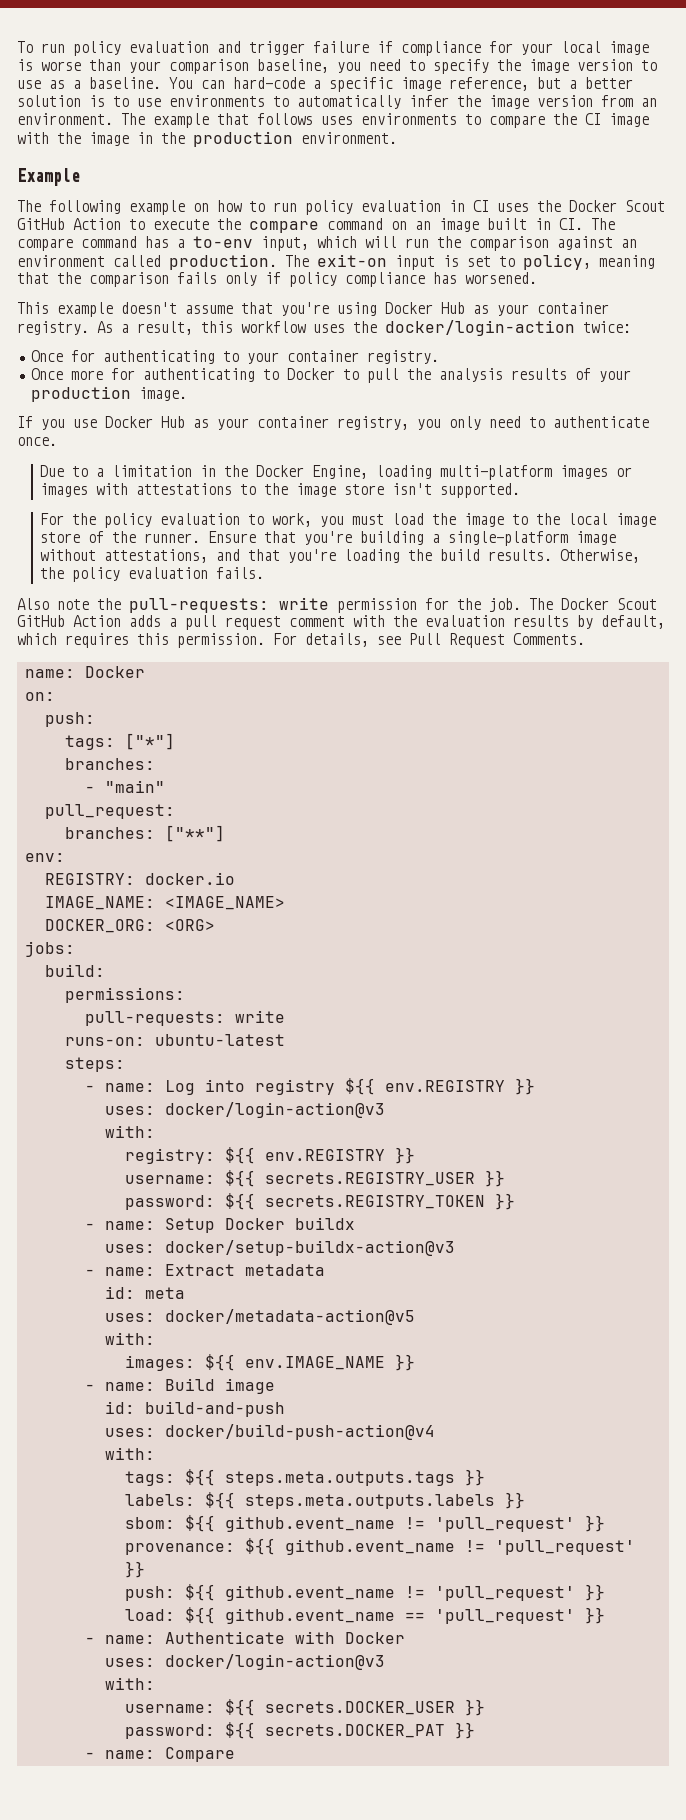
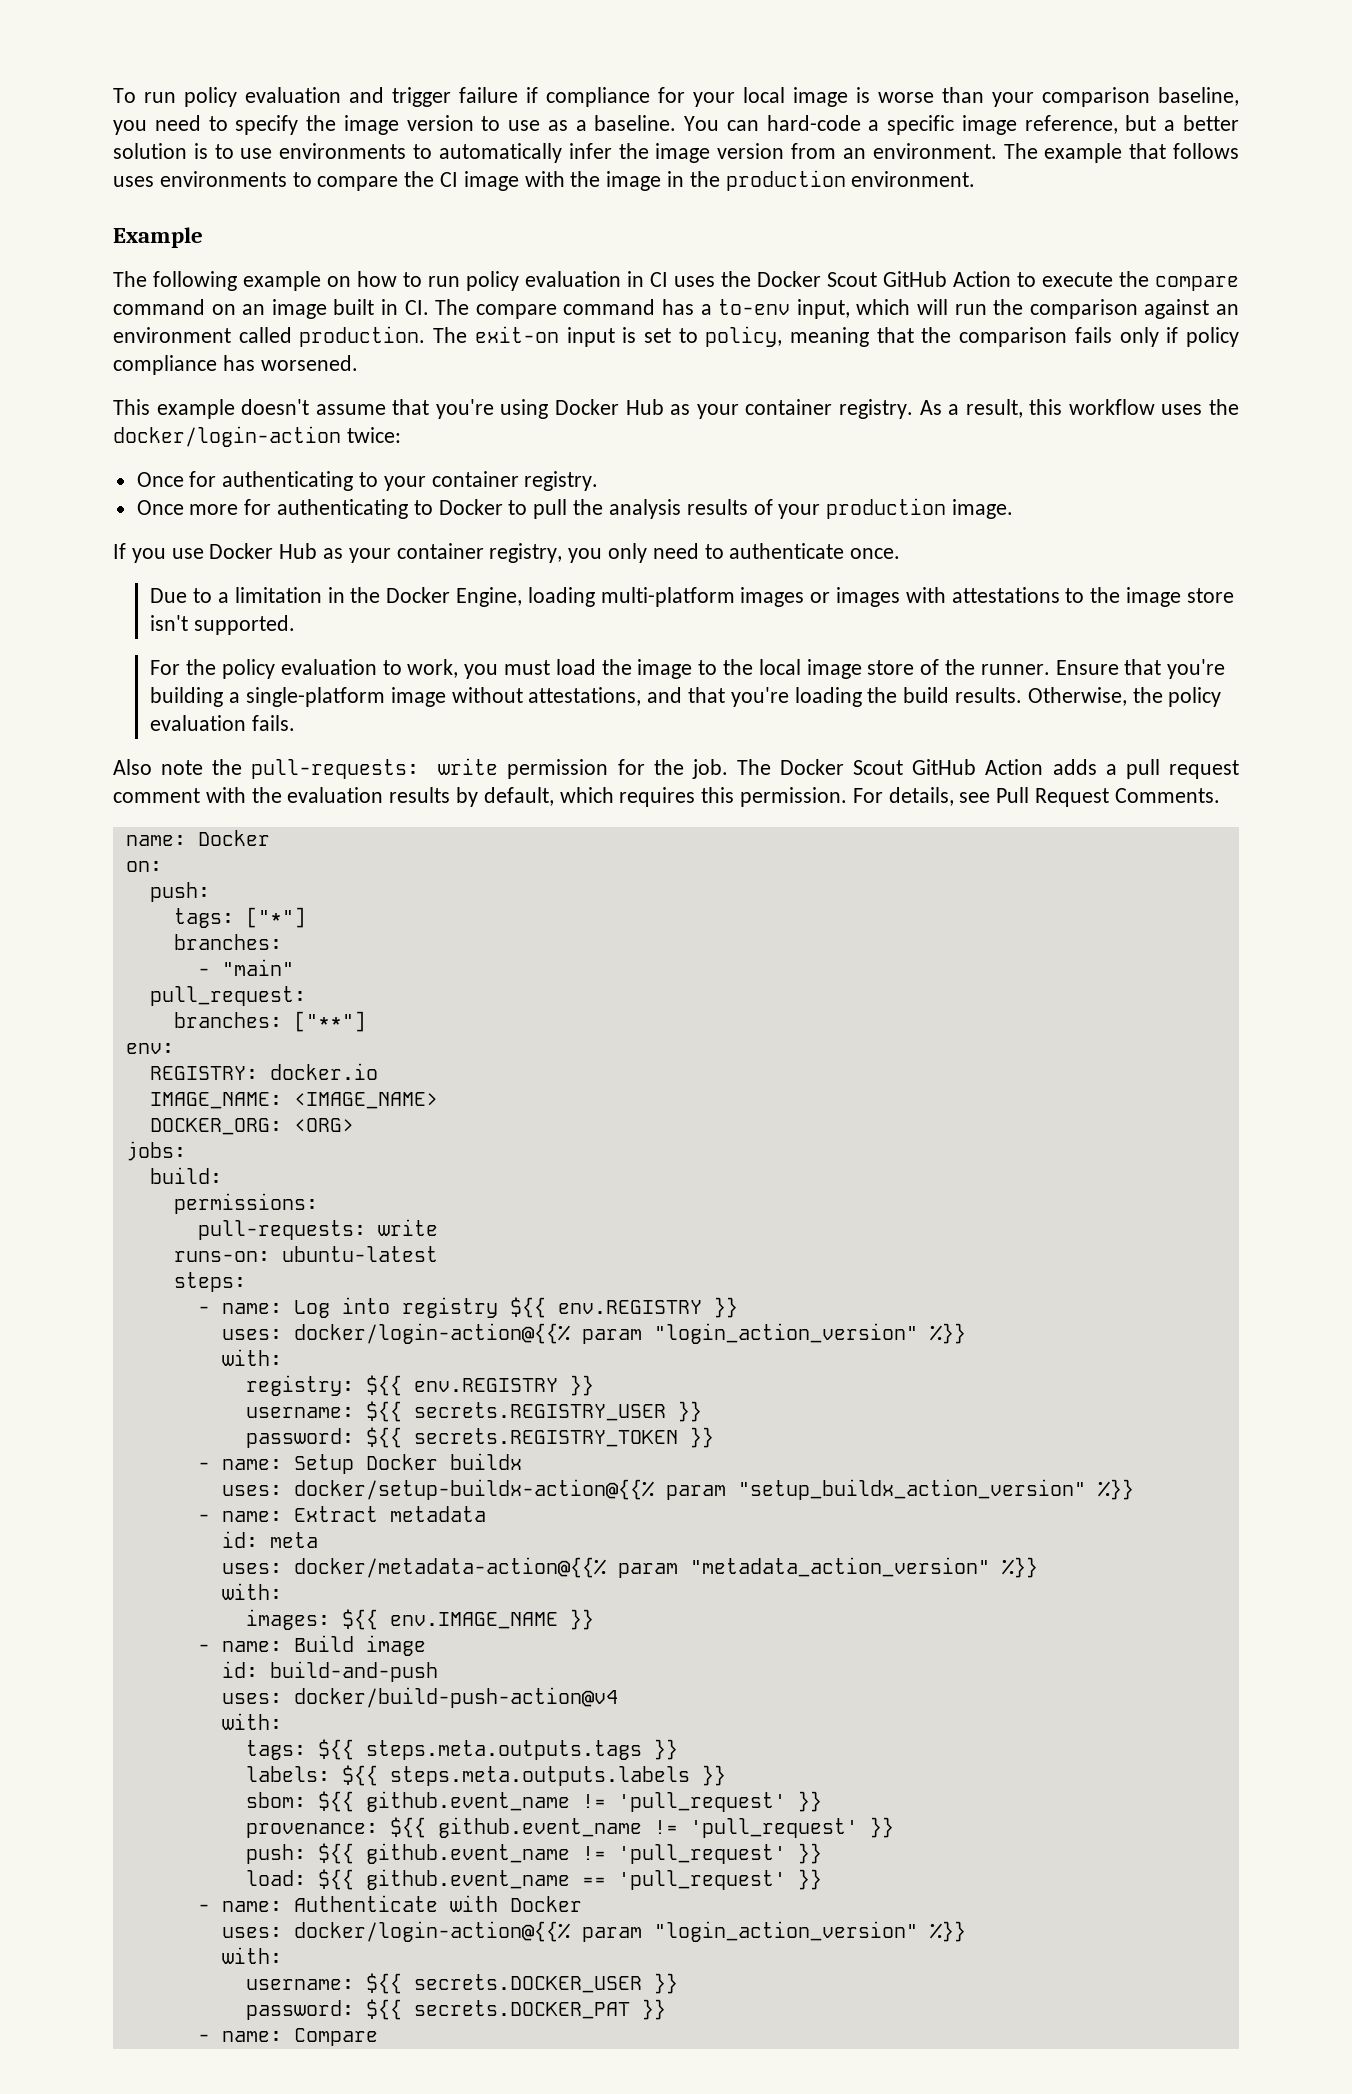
[164,1102,385,1118] docker/login-action@v3 -> [293,1323,966,1344] docker/login-action@{{% param "login_action_version" %}}
[164,1240,455,1256] docker/setup-buildx-action@v3 -> [293,1479,1134,1500] docker/setup-buildx-action@{{% param "setup_buildx_action_version" %}}
[164,1309,415,1325] docker/metadata-action@v5 -> [293,1557,1038,1578] docker/metadata-action@{{% param "metadata_action_version" %}}
[164,1654,385,1670] docker/login-action@v3 -> [293,1921,966,1942] docker/login-action@{{% param "login_action_version" %}}

